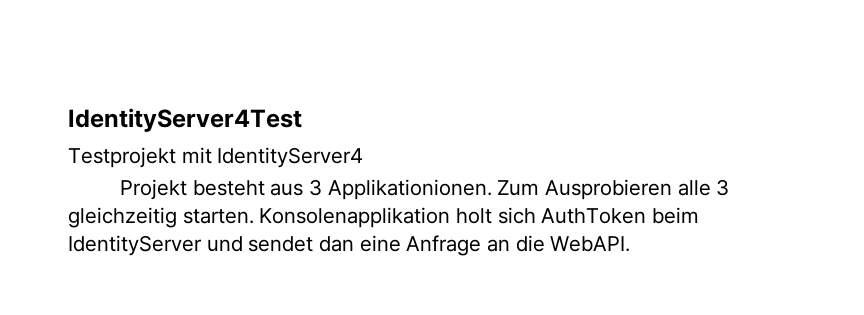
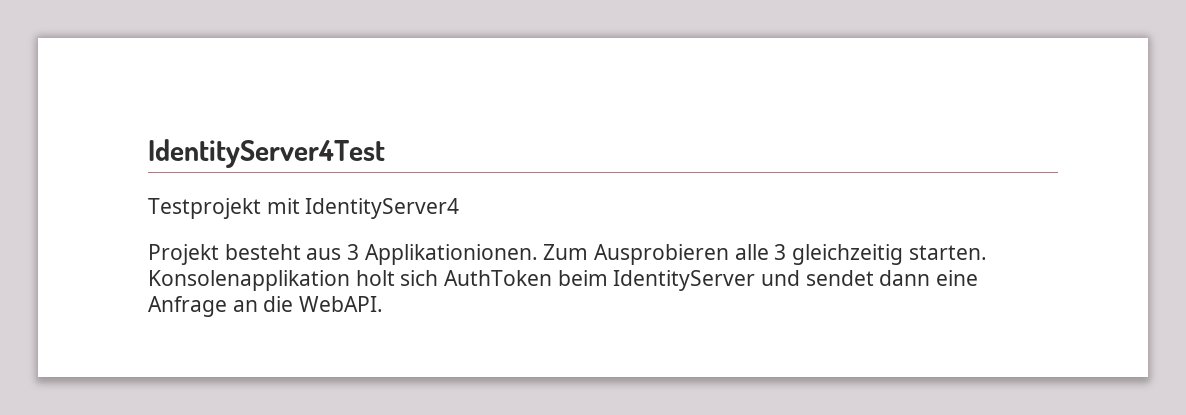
[319,236,355,252] dan -> [879,270,931,286] dann

